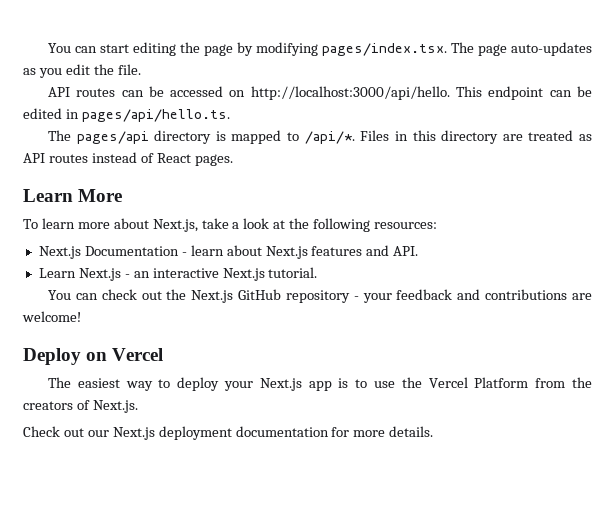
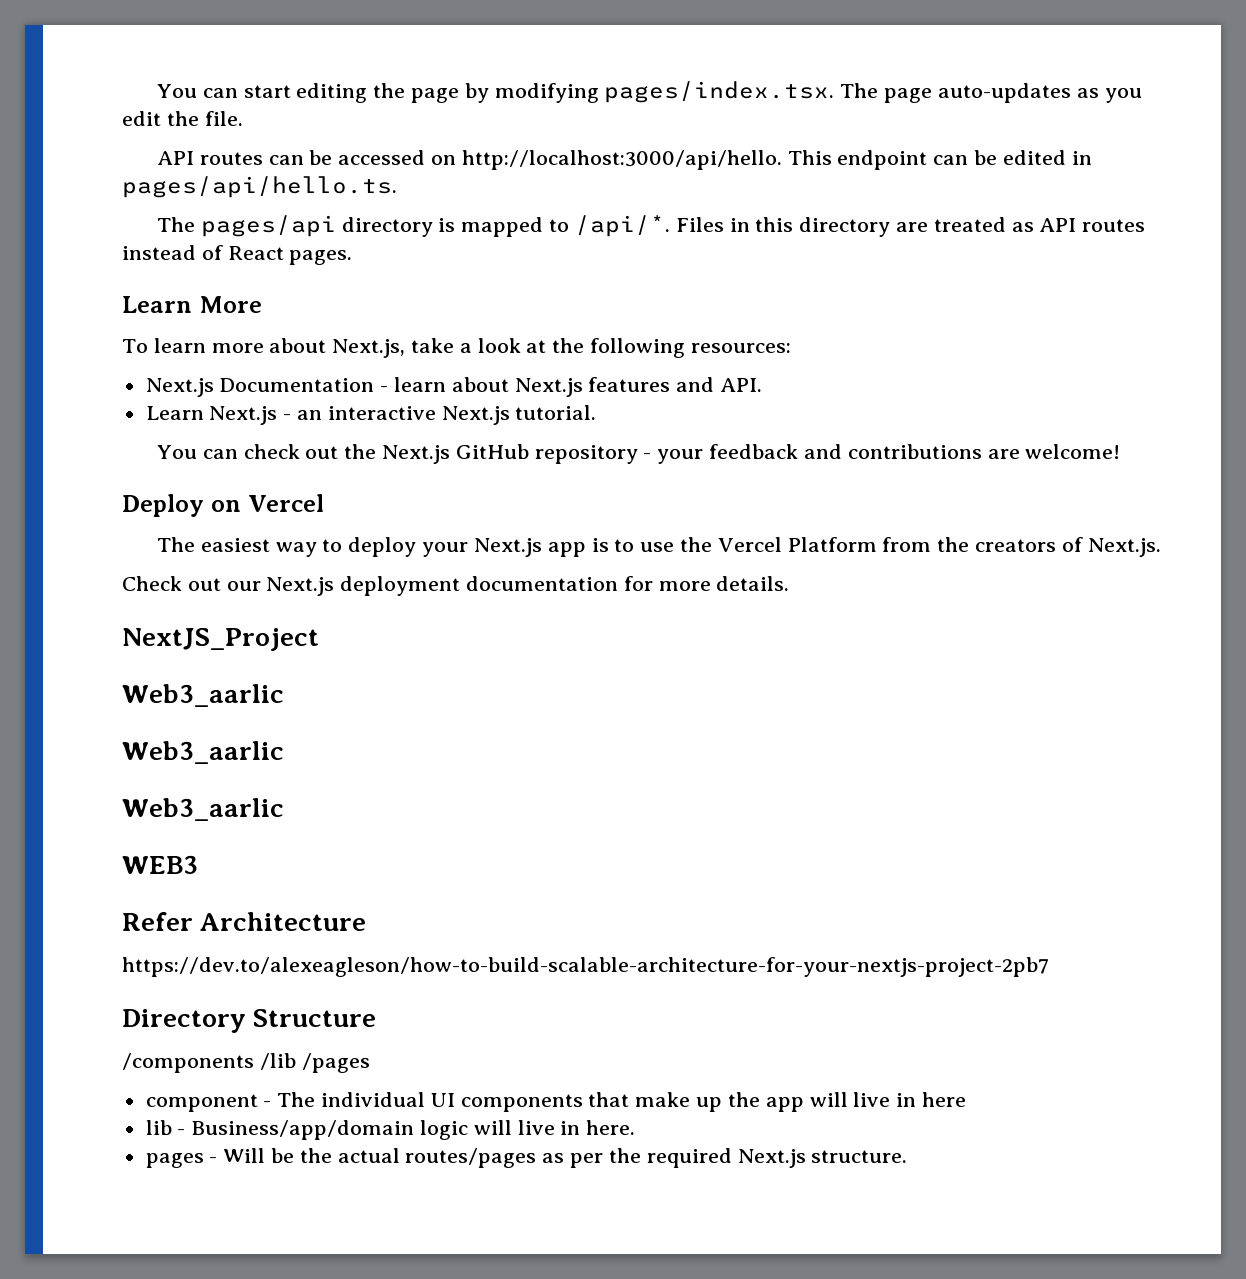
(434, 431) none -> [122,628,319,651] [122,684,284,707] [122,741,284,764] [122,798,284,821] [122,855,198,874] [122,912,367,931] [122,957,1049,977] [122,1009,377,1033] [122,1053,370,1073] [145,1092,966,1112] [145,1120,636,1140] [145,1148,908,1168] // NextJS_Project // Web3_aarlic // Web3_aarlic // Web3_aarlic // WEB3 // Refer Architecture // https://dev.to/alexeagleson/how-to-build-scalable-architecture-for-your-nextjs-project-2pb7 // Directory Structure // /components /lib /pages // component - The individual UI components that make up the app will live in here // lib - Business/app/domain logic will live in here. // pages - Will be the actual routes/pages as per the required Next.js structure.

